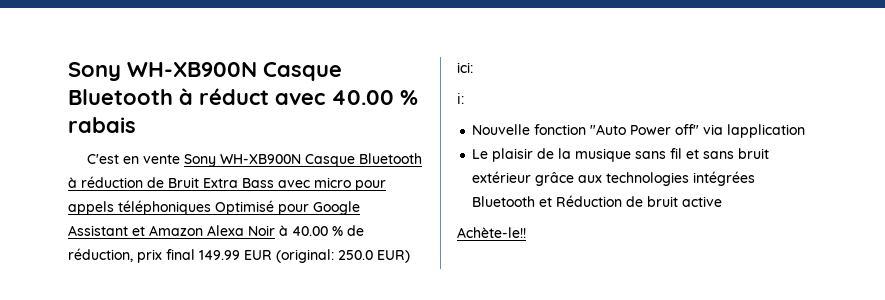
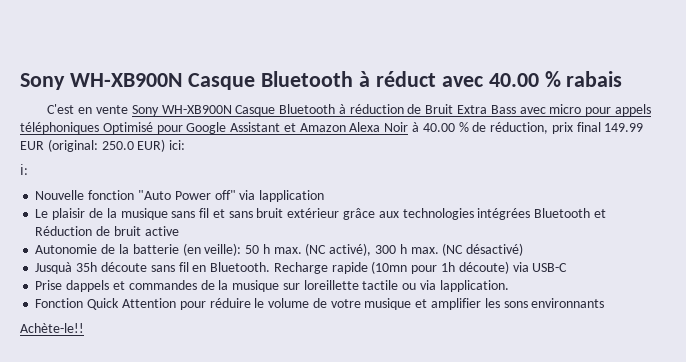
(723, 201) none -> [35,243,524,256] [35,261,568,274] [35,280,509,292] [35,298,605,310] // Autonomie de la batterie (en veille): 50 h max. (NC activé), 300 h max. (NC désactivé) // Jusquà 35h découte sans fil en Bluetooth. Recharge rapide (10mn pour 1h découte) via USB-C // Prise dappels et commandes de la musique sur loreillette tactile ou via lapplication. // Fonction Quick Attention pour réduire le volume de votre musique et amplifier les sons environnants

